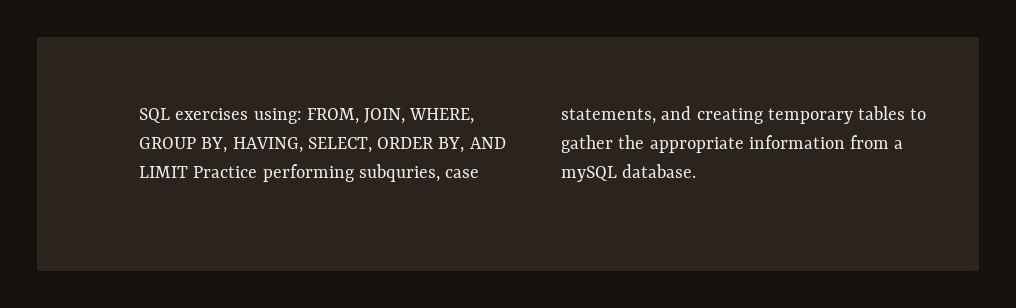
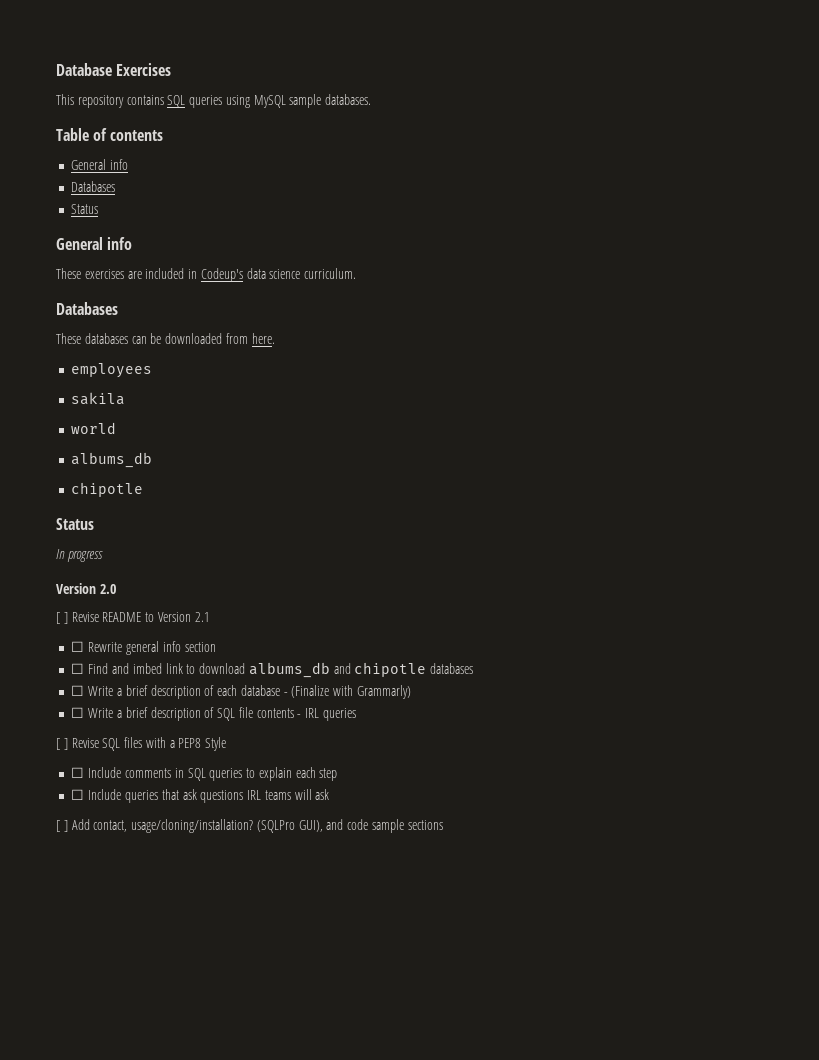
[139,108,475,124] [139,137,506,153] [139,164,480,182] [561,106,927,124] [561,135,904,153] [561,164,697,182] SQL exercises using: FROM, JOIN, WHERE, GROUP BY, HAVING, SELECT, ORDER BY, AND LIMIT Practice performing subquries, case statements, and creating temporary tables to gather the appropriate information from a mySQL database. -> [56,63,172,76] [56,94,372,108] [56,128,164,141] [71,159,129,170] [71,181,116,192] [71,204,99,214] [56,237,133,250] [56,268,357,282] [56,302,118,315] [56,333,275,344] [71,363,153,378] [71,392,126,405] [71,422,117,434] [71,452,153,468] [71,482,144,497] [56,518,94,530] [56,549,103,562] [56,583,116,594] [56,612,210,624] [71,641,216,655] [71,662,474,678] [71,685,411,699] [71,707,356,721] [56,737,227,751] [71,767,338,781] [71,789,330,803] [56,819,443,833] Database Exercises // This repository contains SQL queries using MySQL sample databases. // Table of contents // General info // Databases // Status // General info // These exercises are included in Codeup's data science curriculum. // Databases // These databases can be downloaded from here. // employees // sakila // world // albums_db // chipotle // Status // In progress // Version 2.0 // [ ] Revise README to Version 2.1 // ☐ Rewrite general info section // ☐ Find and imbed link to download albums_db and chipotle databases // ☐ Write a brief description of each database - (Finalize with Grammarly) // ☐ Write a brief description of SQL file contents - IRL queries // [ ] Revise SQL files with a PEP8 Style // ☐ Include comments in SQL queries to explain each step // ☐ Include queries that ask questions IRL teams will ask // [ ] Add contact, usage/cloning/installation? (SQLPro GUI), and code sample sections

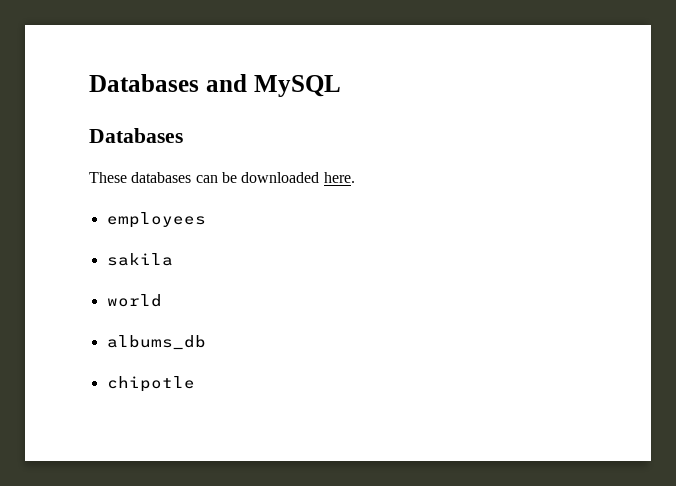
[56,63,172,76] [56,94,372,108] [56,128,164,141] [71,159,129,170] [71,181,116,192] [71,204,99,214] [56,237,133,250] [56,268,357,282] Database Exercises // This repository contains SQL queries using MySQL sample databases. // Table of contents // General info // Databases // Status // General info // These exercises are included in Codeup's data science curriculum. -> [89,74,341,97] Databases and MySQL
[225,333,248,344] from -> (320, 177) none
[56,518,94,530] [56,549,103,562] [56,583,116,594] [56,612,210,624] [71,641,216,655] [71,662,474,678] [71,685,411,699] [71,707,356,721] [56,737,227,751] [71,767,338,781] [71,789,330,803] [56,819,443,833] // Status // In progress // Version 2.0 // [ ] Revise README to Version 2.1 // ☐ Rewrite general info section // ☐ Find and imbed link to download albums_db and chipotle databases // ☐ Write a brief description of each database - (Finalize with Grammarly) // ☐ Write a brief description of SQL file contents - IRL queries // [ ] Revise SQL files with a PEP8 Style // ☐ Include comments in SQL queries to explain each step // ☐ Include queries that ask questions IRL teams will ask // [ ] Add contact, usage/cloning/installation? (SQLPro GUI), and code sample sections -> (195, 384) none

